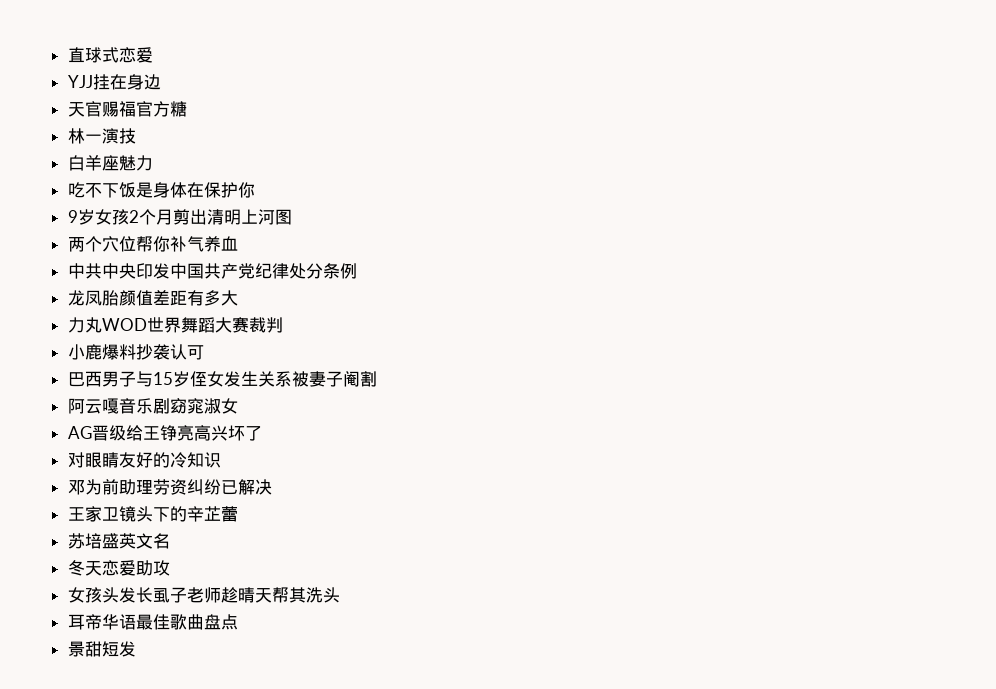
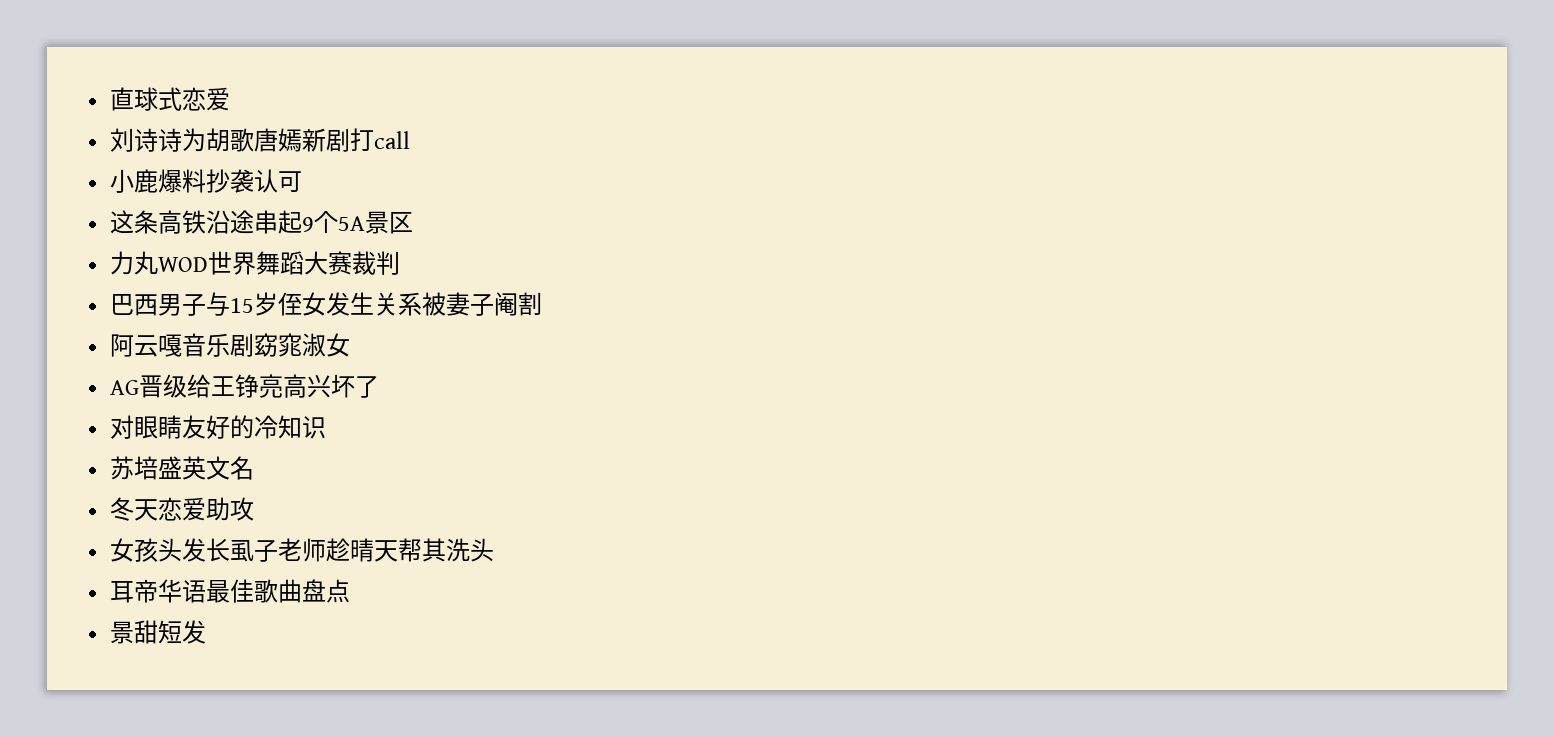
[67,74,161,90] [67,101,187,117] [67,128,136,144] [67,155,153,171] [67,182,255,198] [67,209,292,225] [67,236,238,252] [67,263,357,279] [67,290,238,306] YJJ挂在身边 // 天官赐福官方糖 // 林一演技 // 白羊座魅力 // 吃不下饭是身体在保护你 // 9岁女孩2个月剪出清明上河图 // 两个穴位帮你补气养血 // 中共中央印发中国共产党纪律处分条例 // 龙凤胎颜值差距有多大 -> [110,128,411,152] [110,169,303,193] [110,210,414,234] 刘诗诗为胡歌唐嫣新剧打call // 小鹿爆料抄袭认可 // 这条高铁沿途串起9个5A景区
[67,344,204,360] // 小鹿爆料抄袭认可 -> (401, 263) none
[67,479,272,495] [67,506,238,522] // 邓为前助理劳资纠纷已解决 // 王家卫镜头下的辛芷蕾 -> (327, 427) none

